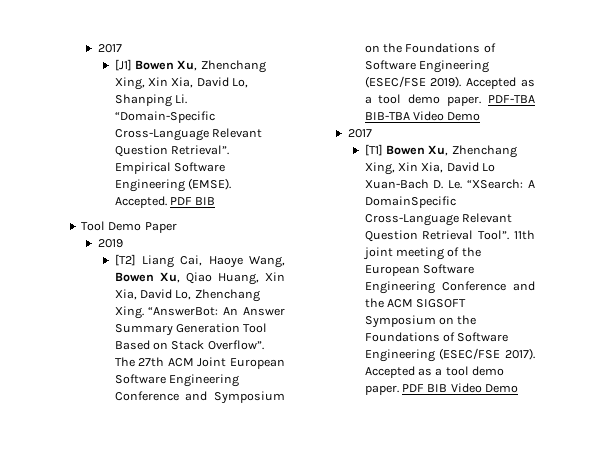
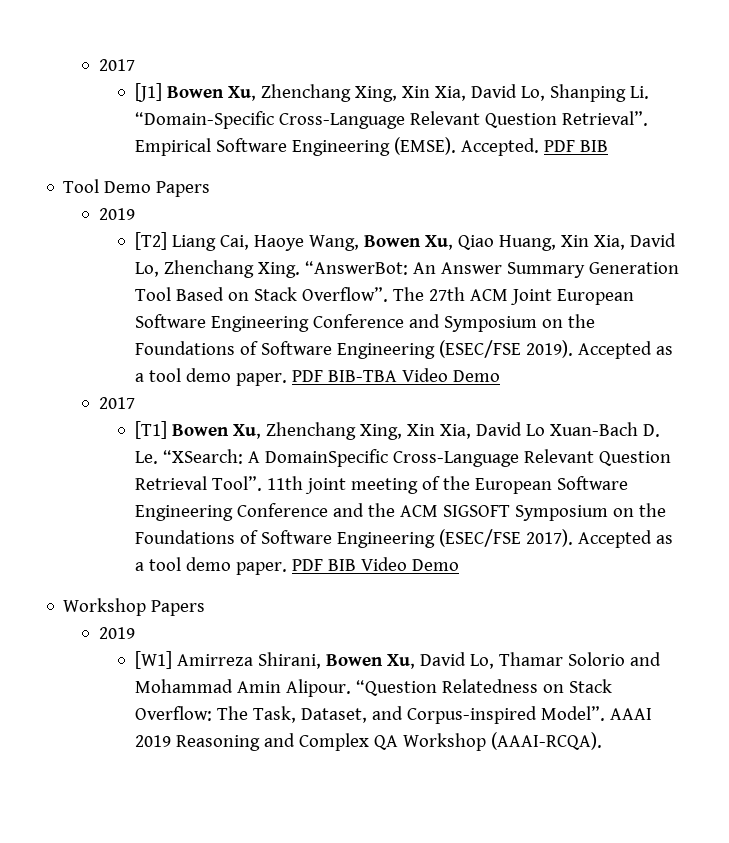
[144,222,177,233] Paper -> [156,181,211,197] Papers
[488,95,535,103] PDF-TBA -> [291,370,323,382] PDF
(519, 388) none -> [63,598,206,616] [98,627,135,639] [134,651,661,669] [134,679,612,697] [134,706,652,724] [134,732,602,751] // Workshop Papers // 2019 // [W1] Amirreza Shirani, Bowen Xu, David Lo, Thamar Solorio and Mohammad Amin Alipour. “Question Relatedness on Stack Overflow: The Task, Dataset, and Corpus-inspired Model”. AAAI 2019 Reasoning and Complex QA Workshop (AAAI-RCQA).

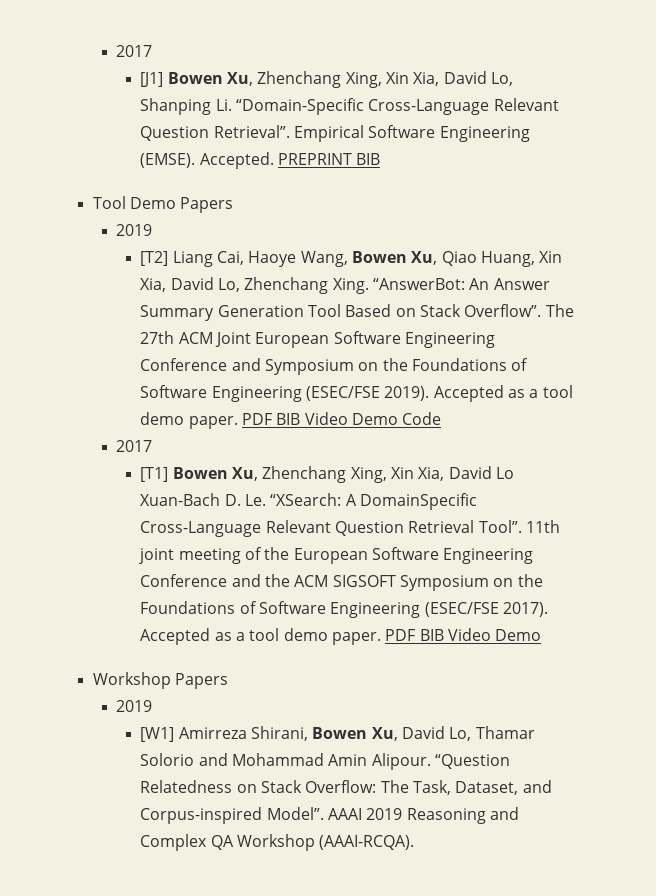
[543,140,575,152] PDF -> [277,153,352,165] PREPRINT
[327,368,500,382] BIB-TBA Video Demo -> [276,412,442,425] BIB Video Demo Code

